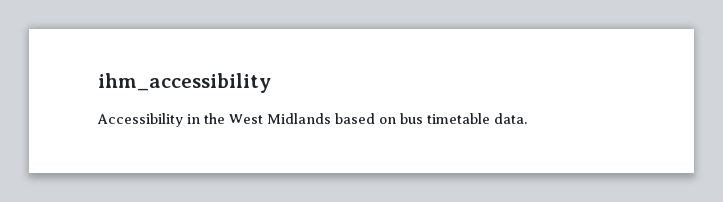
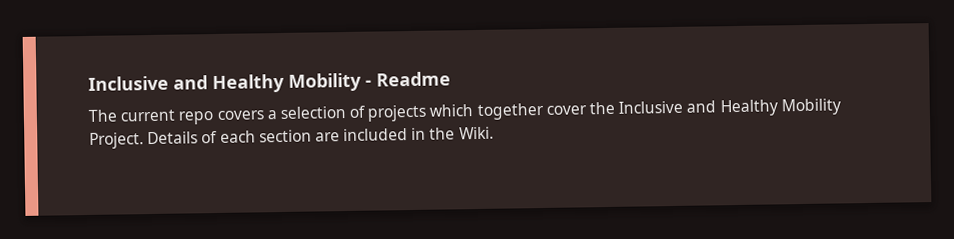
[98,73,271,93] [97,113,527,127] ihm_accessibility // Accessibility in the West Midlands based on bus timetable data. -> [88,71,451,94] [88,98,841,125] [89,126,494,149] Inclusive and Healthy Mobility - Readme // The current repo covers a selection of projects which together cover the Inclusive and Healthy Mobility Project. Details of each section are included in the Wiki.

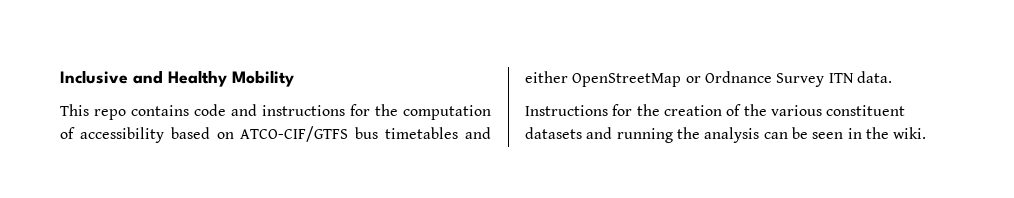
[88,71,451,94] [88,98,841,125] [89,128,409,149] Inclusive and Healthy Mobility - Readme // The current repo covers a selection of projects which together cover the Inclusive and Healthy Mobility Project. Details of each section are included -> [60,70,294,87] [60,104,491,120] [60,126,491,143] [525,71,892,87] [525,104,906,116] [525,127,844,143] Inclusive and Healthy Mobility // This repo contains code and instructions for the computation of accessibility based on ATCO-CIF/GTFS bus timetables and either OpenStreetMap or Ordnance Survey ITN data. // Instructions for the creation of the various constituent datasets and running the analysis can be seen
[458,126,494,140] Wiki. -> [893,127,927,139] wiki.

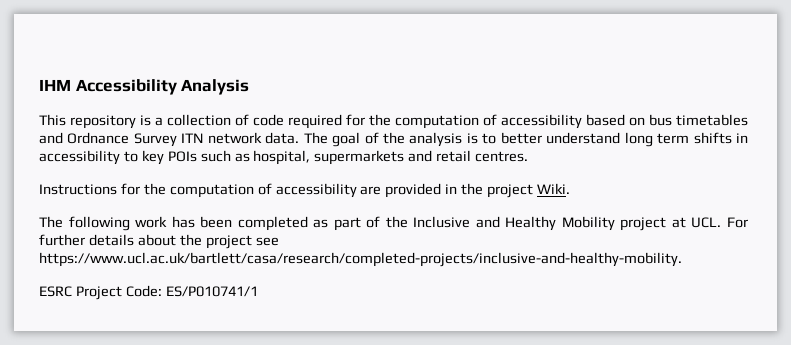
[60,70,294,87] [60,104,345,120] Inclusive and Healthy Mobility // This repo contains code and instructions -> [39,79,250,95] [39,114,342,129] IHM Accessibility Analysis // This repository is a collection of code required
[240,126,349,142] ATCO-CIF/GTFS -> (645, 121) none
[525,71,701,87] either OpenStreetMap or -> (63, 138) none
(854, 78) none -> [207,132,262,144] network
[525,104,906,116] [525,127,927,143] // Instructions for the creation of the various constituent datasets and running the analysis can be seen in the wiki. -> [303,132,749,147] [39,150,529,165] [39,183,571,198] [39,216,748,231] [39,234,279,249] [39,252,682,267] [39,285,258,300] The goal of the analysis is to better understand long term shifts in accessibility to key POIs such as hospital, supermarkets and retail centres. // Instructions for the computation of accessibility are provided in the project Wiki. // The following work has been completed as part of the Inclusive and Healthy Mobility project at UCL. For further details about the project see https://www.ucl.ac.uk/bartlett/casa/research/completed-projects/inclusive-and-healthy-mobility. // ESRC Project Code: ES/P010741/1

